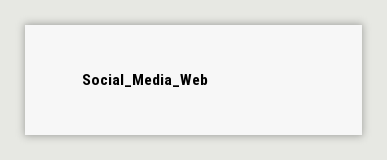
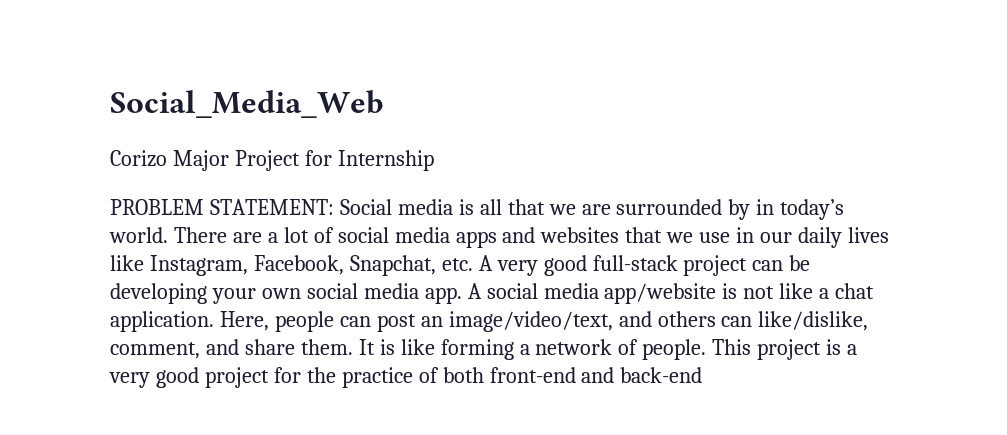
(208, 80) none -> [110,150,434,171] [110,199,845,220] [109,227,889,248] [110,255,811,276] [110,283,875,304] [110,311,869,332] [110,339,858,360] [109,367,703,388] // Corizo Major Project for Internship // PROBLEM STATEMENT: Social media is all that we are surrounded by in today’s world. There are a lot of social media apps and websites that we use in our daily lives like Instagram, Facebook, Snapchat, etc. A very good full-stack project can be developing your own social media app. A social media app/website is not like a chat application. Here, people can post an image/video/text, and others can like/dislike, comment, and share them. It is like forming a network of people. This project is a very good project for the practice of both front-end and back-end

